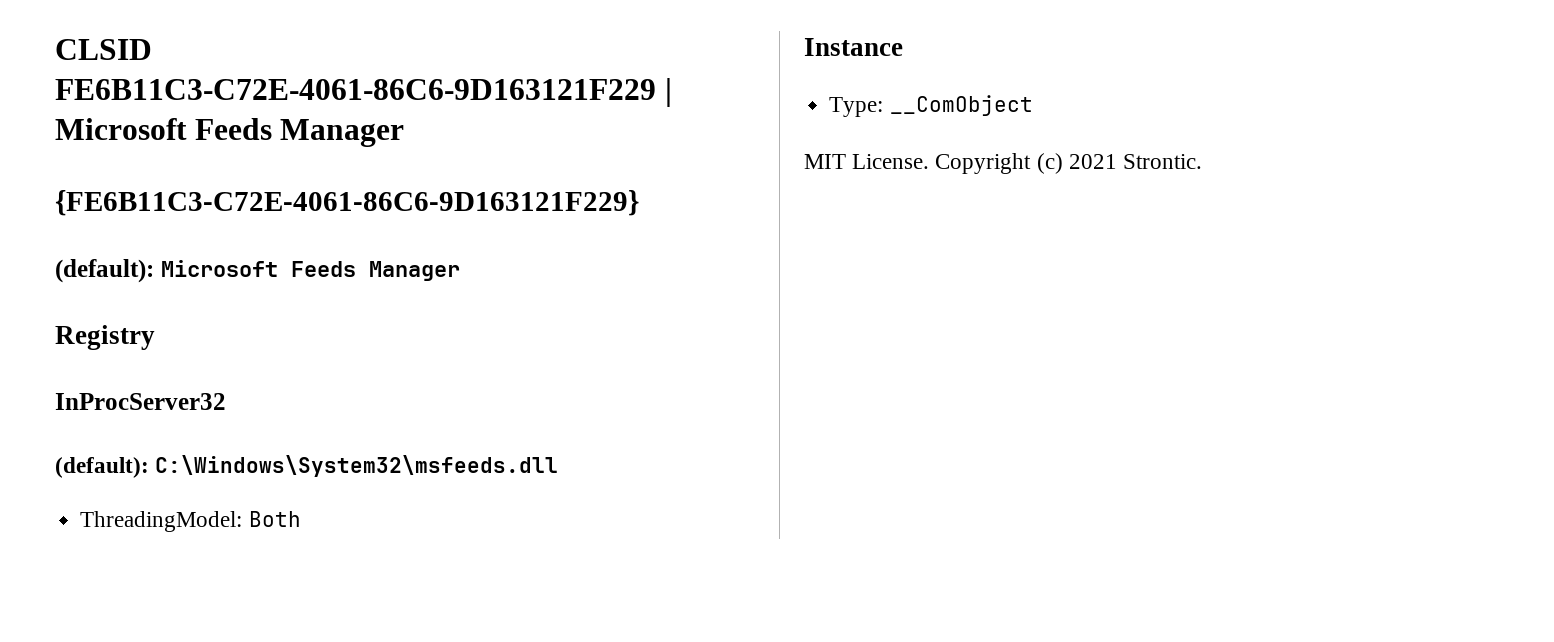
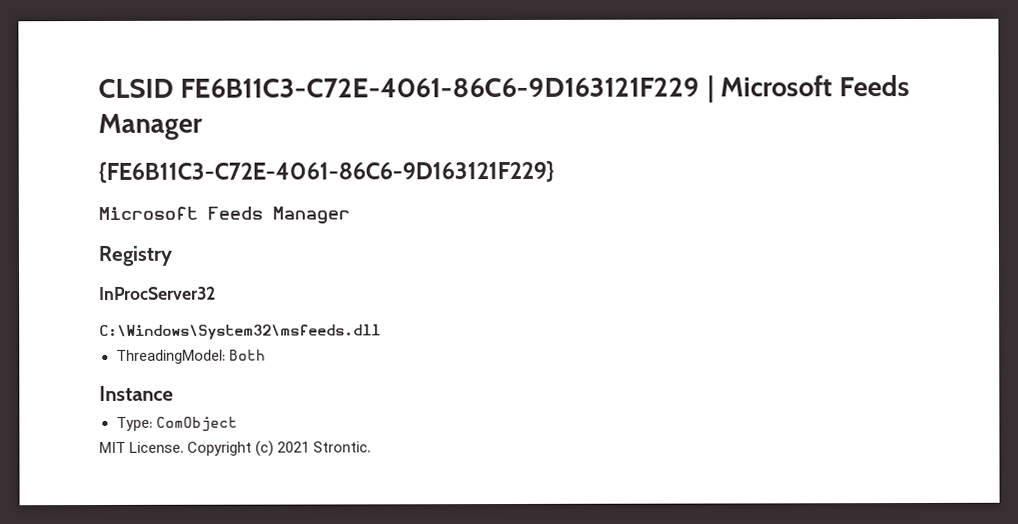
[55,259,154,283] (default): -> (555, 172) none
[55,457,149,478] (default): -> (216, 293) none
[889,95,1033,116] __ComObject -> [155,416,238,432] ComObject

